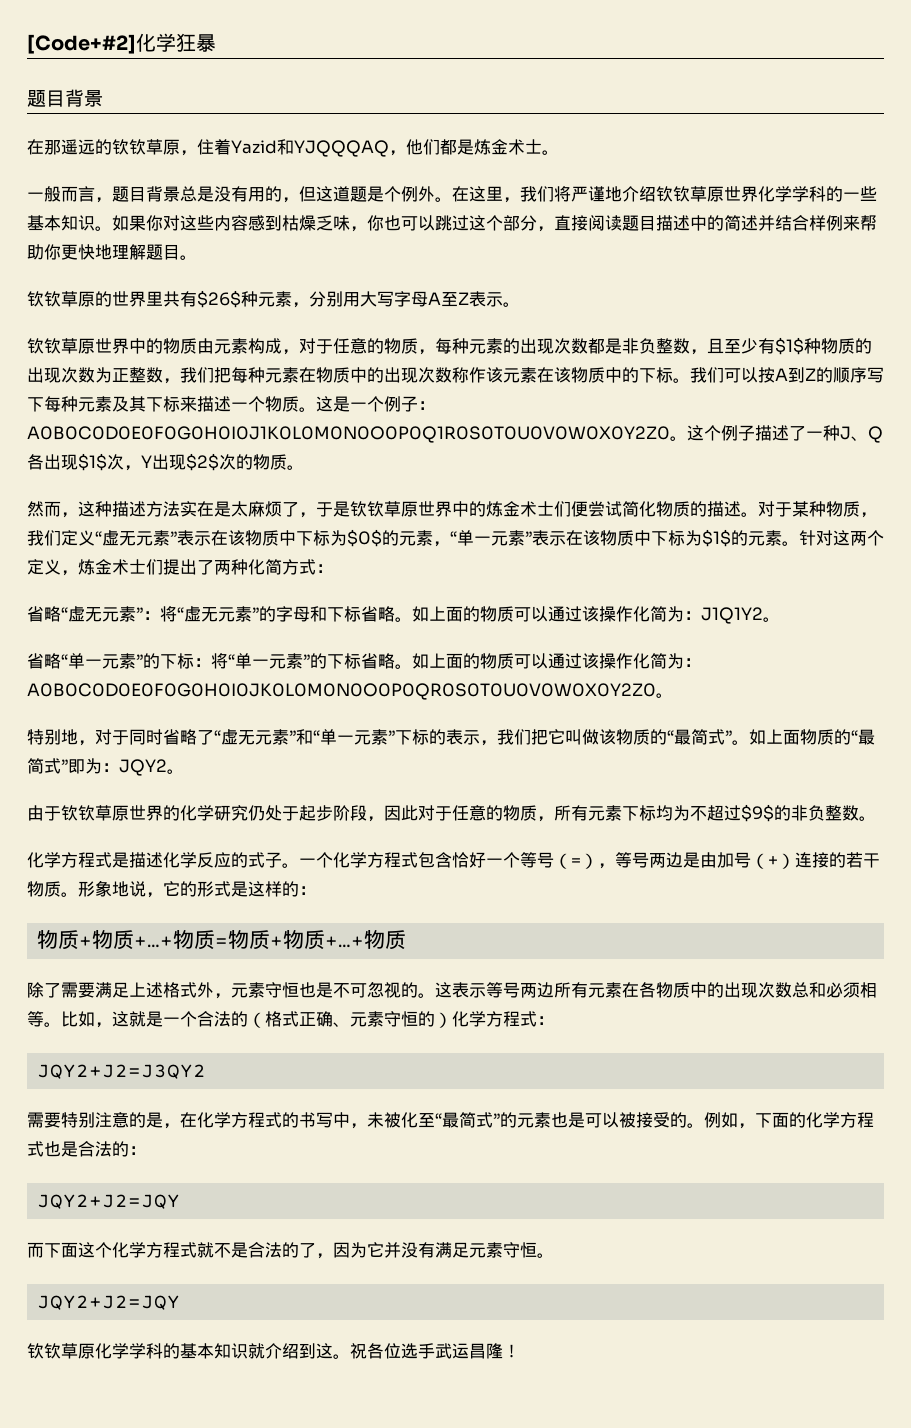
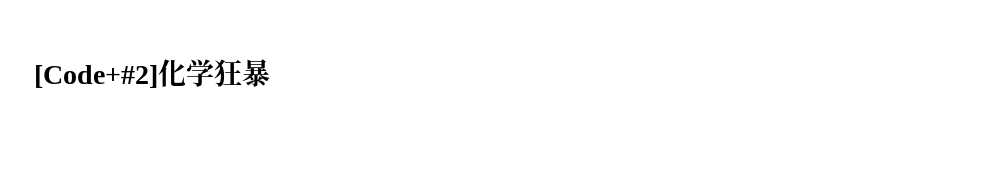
[27,89,103,107] [27,139,559,157] [27,186,877,203] [27,215,877,232] [27,244,197,260] [27,290,520,308] [27,337,872,355] [27,367,884,384] [27,396,435,412] [27,425,883,443] [27,453,304,471] [27,501,877,518] [27,529,884,547] [27,559,333,576] [27,606,780,624] [27,653,701,669] [27,683,673,700] [27,729,875,746] [27,758,184,776] [27,804,876,822] [27,852,880,869] [27,880,316,898] [37,930,407,950] [27,981,877,999] [27,1011,554,1028] [37,1064,207,1079] [27,1112,874,1129] [27,1141,146,1157] [37,1194,181,1209] [27,1242,554,1259] [37,1295,181,1310] [27,1343,520,1359] // 题目背景 // 在那遥远的钦钦草原，住着Yazid和YJQQQAQ，他们都是炼金术士。 // 一般而言，题目背景总是没有用的，但这道题是个例外。在这里，我们将严谨地介绍钦钦草原世界化学学科的一些基本知识。如果你对这些内容感到枯燥乏味，你也可以跳过这个部分，直接阅读题目描述中的简述并结合样例来帮助你更快地理解题目。 // 钦钦草原的世界里共有$26$种元素，分别用大写字母A至Z表示。 // 钦钦草原世界中的物质由元素构成，对于任意的物质，每种元素的出现次数都是非负整数，且至少有$1$种物质的出现次数为正整数，我们把每种元素在物质中的出现次数称作该元素在该物质中的下标。我们可以按A到Z的顺序写下每种元素及其下标来描述一个物质。这是一个例子：A0B0C0D0E0F0G0H0I0J1K0L0M0N0O0P0Q1R0S0T0U0V0W0X0Y2Z0。这个例子描述了一种J、Q各出现$1$次，Y出现$2$次的物质。 // 然而，这种描述方法实在是太麻烦了，于是钦钦草原世界中的炼金术士们便尝试简化物质的描述。对于某种物质，我们定义“虚无元素”表示在该物质中下标为$0$的元素，“单一元素”表示在该物质中下标为$1$的元素。针对这两个定义，炼金术士们提出了两种化简方式： // 省略“虚无元素”：将“虚无元素”的字母和下标省略。如上面的物质可以通过该操作化简为：J1Q1Y2。 // 省略“单一元素”的下标：将“单一元素”的下标省略。如上面的物质可以通过该操作化简为：A0B0C0D0E0F0G0H0I0JK0L0M0N0O0P0QR0S0T0U0V0W0X0Y2Z0。 // 特别地，对于同时省略了“虚无元素”和“单一元素”下标的表示，我们把它叫做该物质的“最简式”。如上面物质的“最简式”即为：JQY2。 // 由于钦钦草原世界的化学研究仍处于起步阶段，因此对于任意的物质，所有元素下标均为不超过$9$的非负整数。 // 化学方程式是描述化学反应的式子。一个化学方程式包含恰好一个等号（=），等号两边是由加号（+）连接的若干物质。形象地说，它的形式是这样的： // 物质+物质+…+物质=物质+物质+…+物质 // 除了需要满足上述格式外，元素守恒也是不可忽视的。这表示等号两边所有元素在各物质中的出现次数总和必须相等。比如，这就是一个合法的（格式正确、元素守恒的）化学方程式： // JQY2+J2=J3QY2 // 需要特别注意的是，在化学方程式的书写中，未被化至“最简式”的元素也是可以被接受的。例如，下面的化学方程式也是合法的： // JQY2+J2=JQY // 而下面这个化学方程式就不是合法的了，因为它并没有满足元素守恒。 // JQY2+J2=JQY // 钦钦草原化学学科的基本知识就介绍到这。祝各位选手武运昌隆！ -> (270, 73) none

